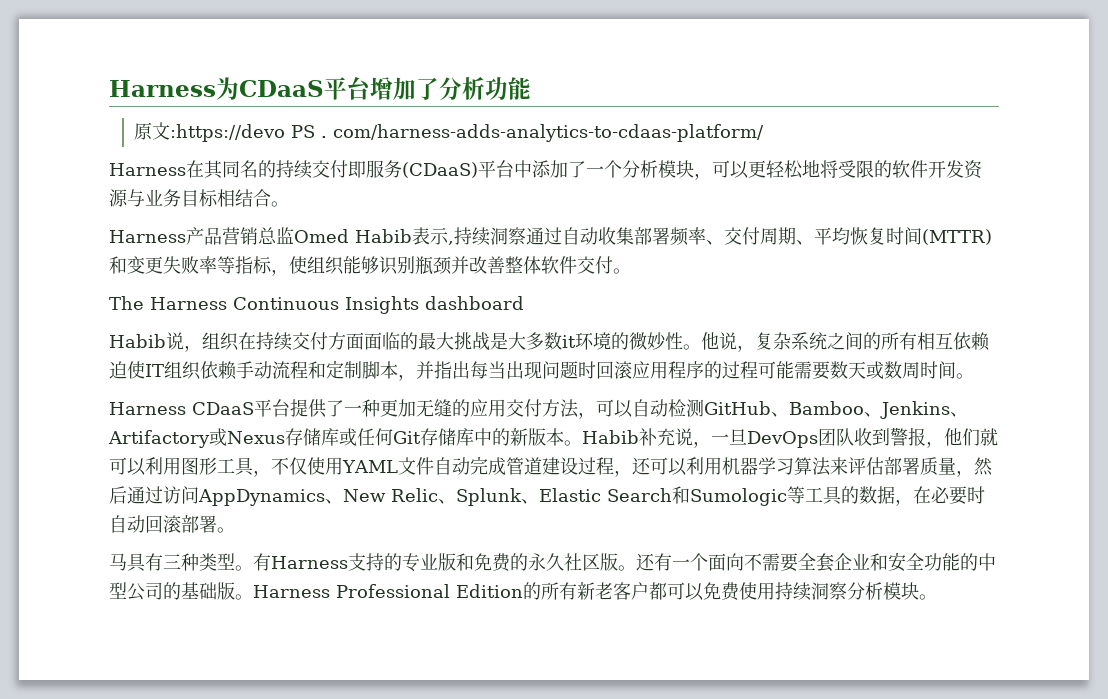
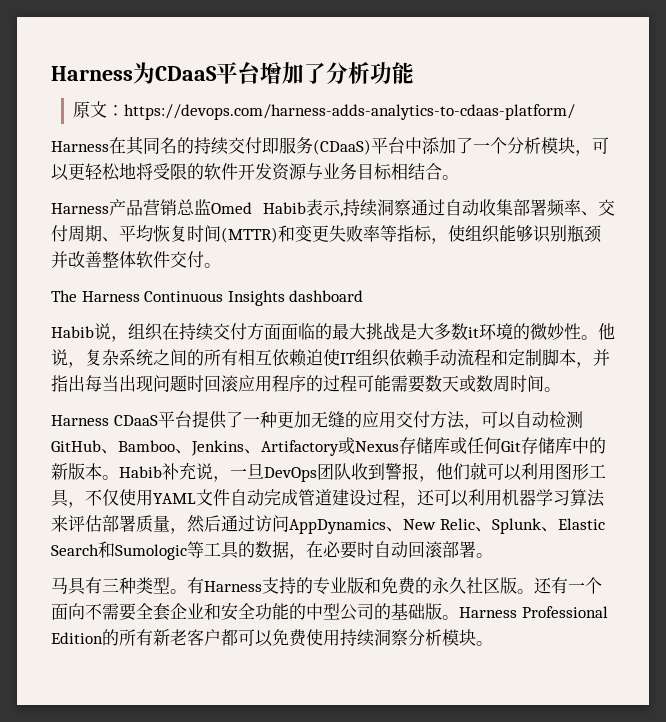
[170,124,765,142] :https://devo PS . com/harness-adds-analytics-to-cdaas-platform/ -> [107,104,576,120] ：https://devops.com/harness-adds-analytics-to-cdaas-platform/

